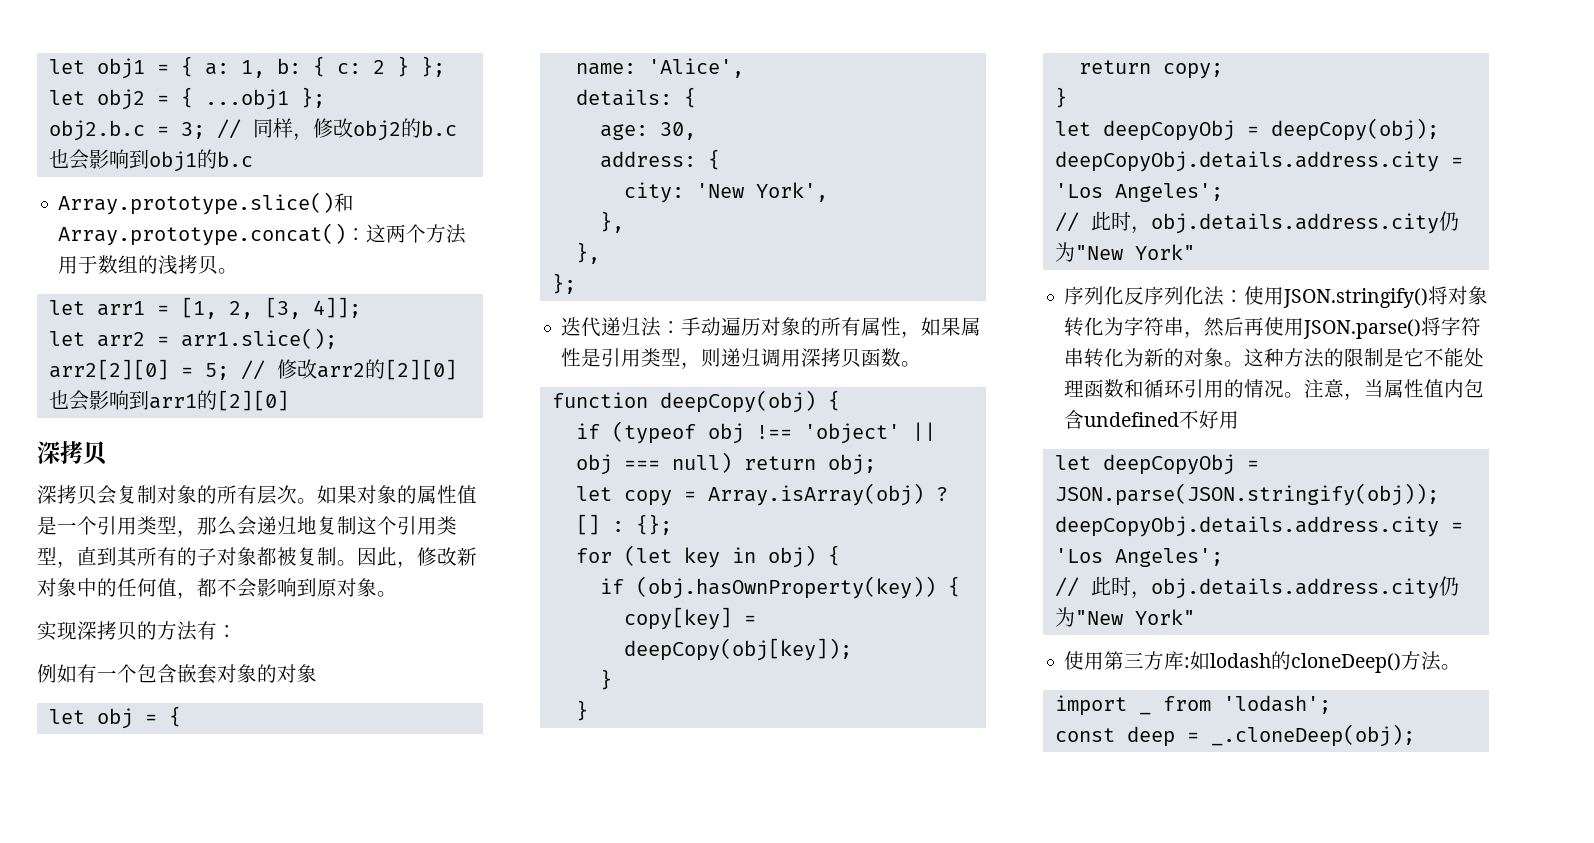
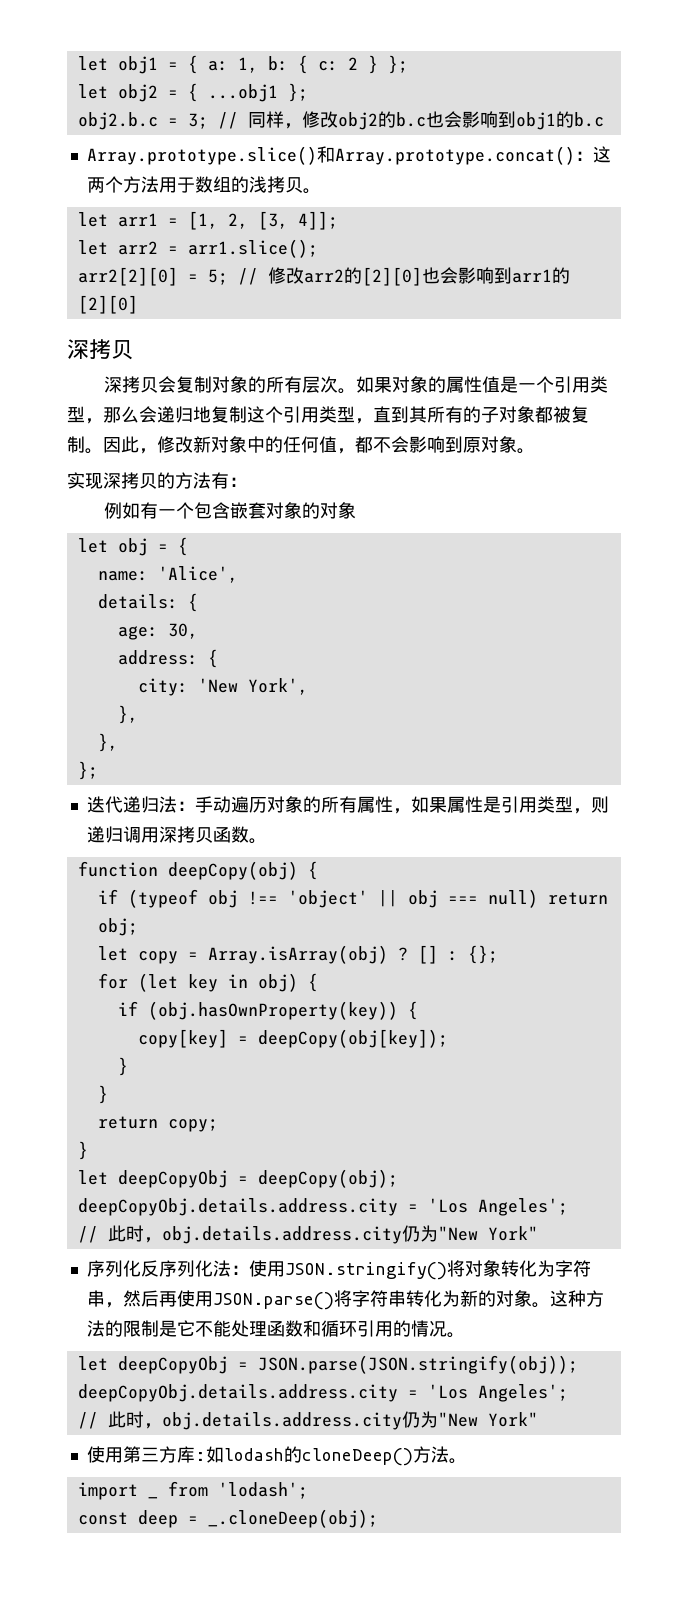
[1304,379,1485,400] [1064,410,1240,429] 注意，当属性值内包含undefined不好用 -> (465, 1335) none

